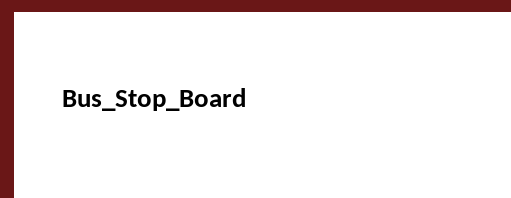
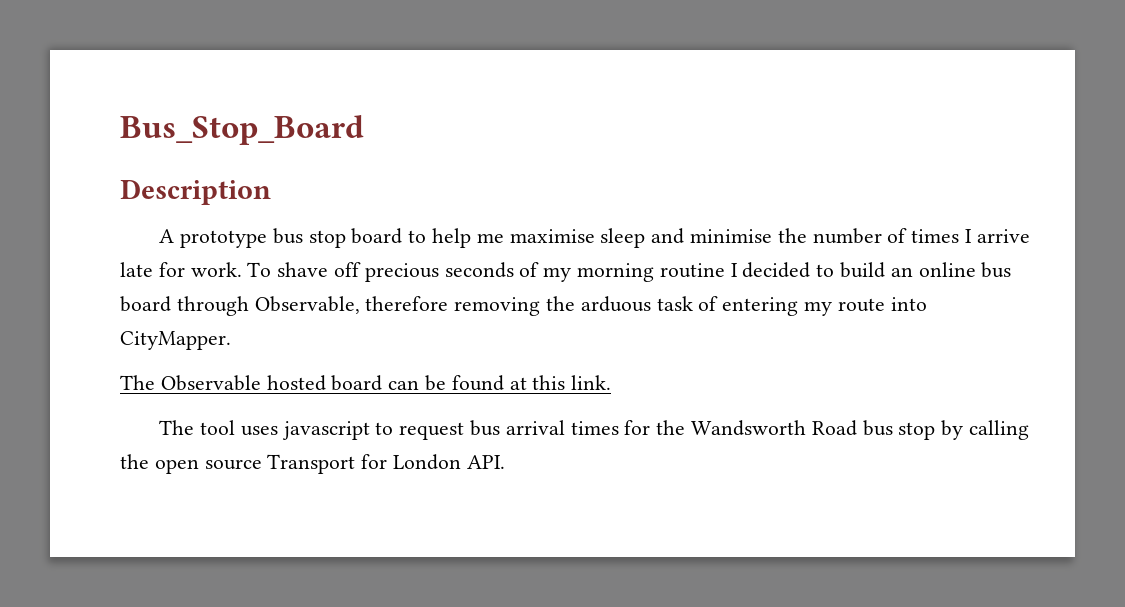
(246, 99) none -> [120,179,271,205] [159,228,1030,248] [120,262,1012,282] [120,296,927,316] [120,331,231,350] [120,375,612,391] [159,420,1030,440] [120,454,505,474] // Description // A prototype bus stop board to help me maximise sleep and minimise the number of times I arrive late for work. To shave off precious seconds of my morning routine I decided to build an online bus board through Observable, therefore removing the arduous task of entering my route into CityMapper. // The Observable hosted board can be found at this link. // The tool uses javascript to request bus arrival times for the Wandsworth Road bus stop by calling the open source Transport for London API.

